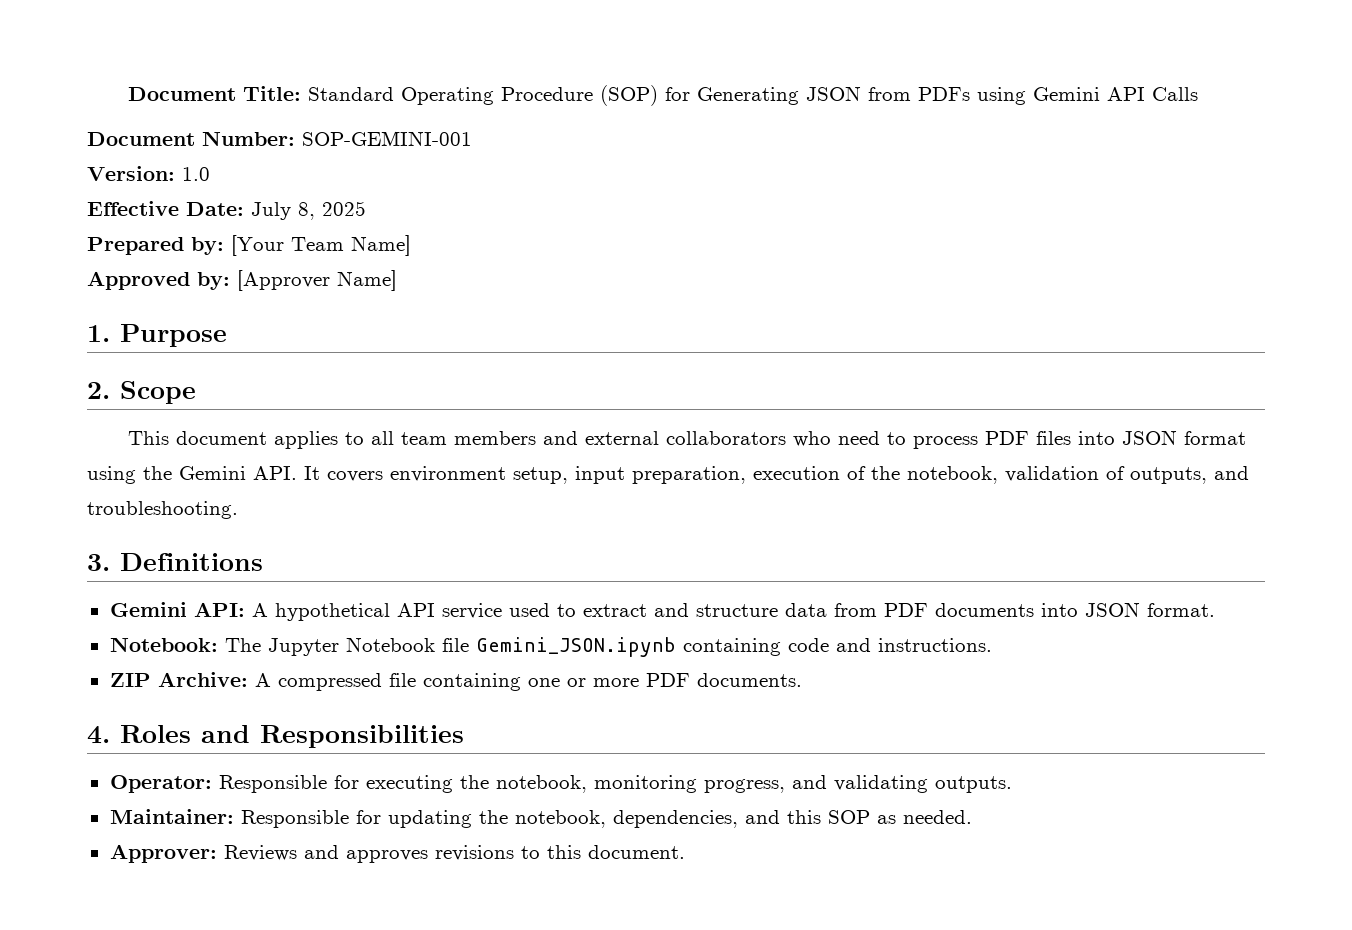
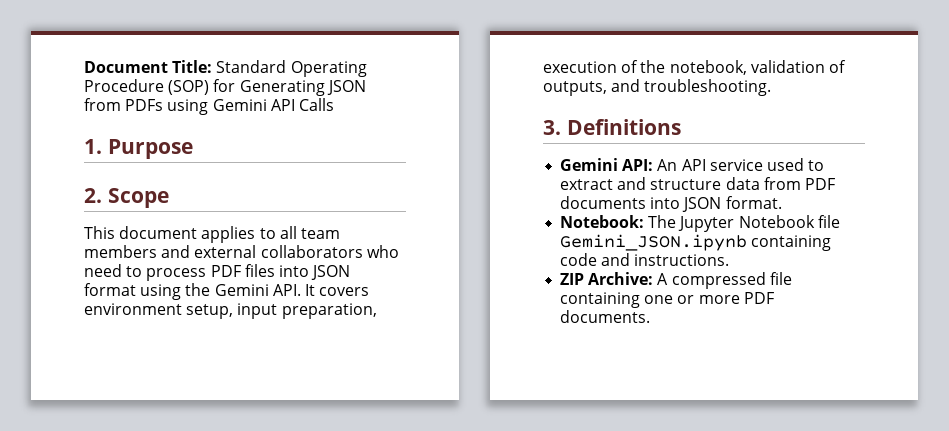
[87,131,472,146] [87,166,210,181] [87,201,366,220] [87,235,411,256] [87,270,397,291] // Document Number: SOP-GEMINI-001 // Version: 1.0 // Effective Date: July 8, 2025 // Prepared by: [Your Team Name] // Approved by: [Approver Name] -> (334, 104) none
[251,603,390,621] A hypothetical -> [657,159,678,171] An
[87,725,464,748] [109,775,1012,793] [109,809,972,828] [109,844,685,863] // 4. Roles and Responsibilities // Operator: Responsible for executing the notebook, monitoring progress, and validating outputs. // Maintainer: Responsible for updating the notebook, dependencies, and this SOP as needed. // Approver: Reviews and approves revisions to this document. -> (651, 316) none

